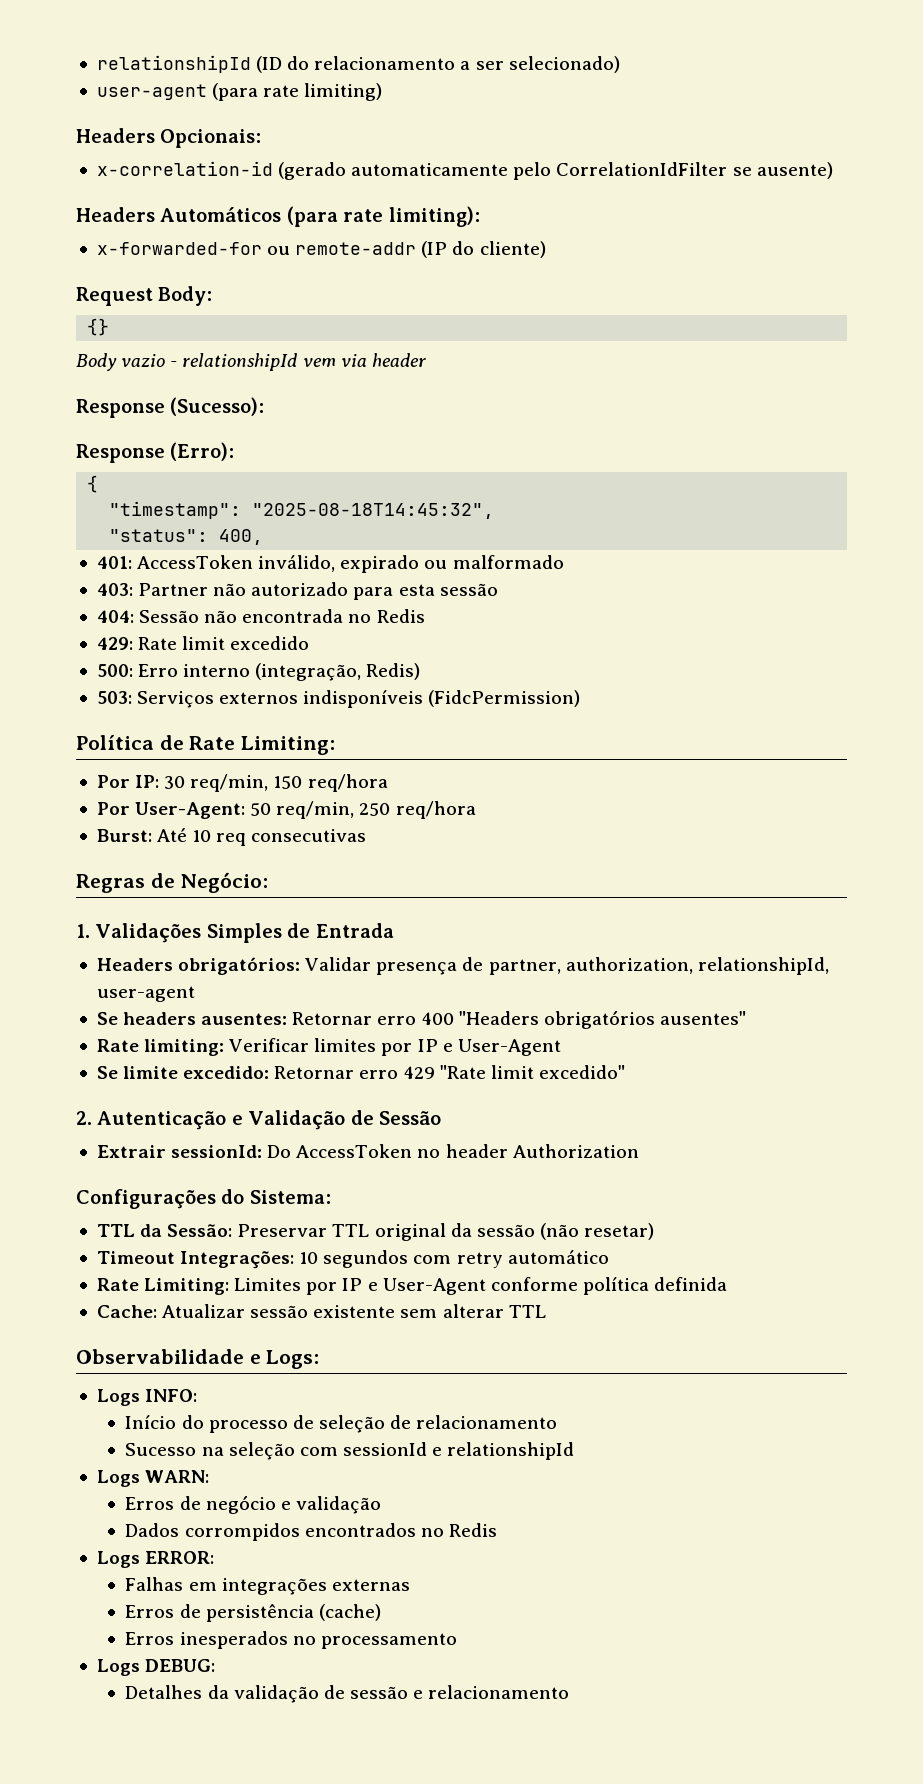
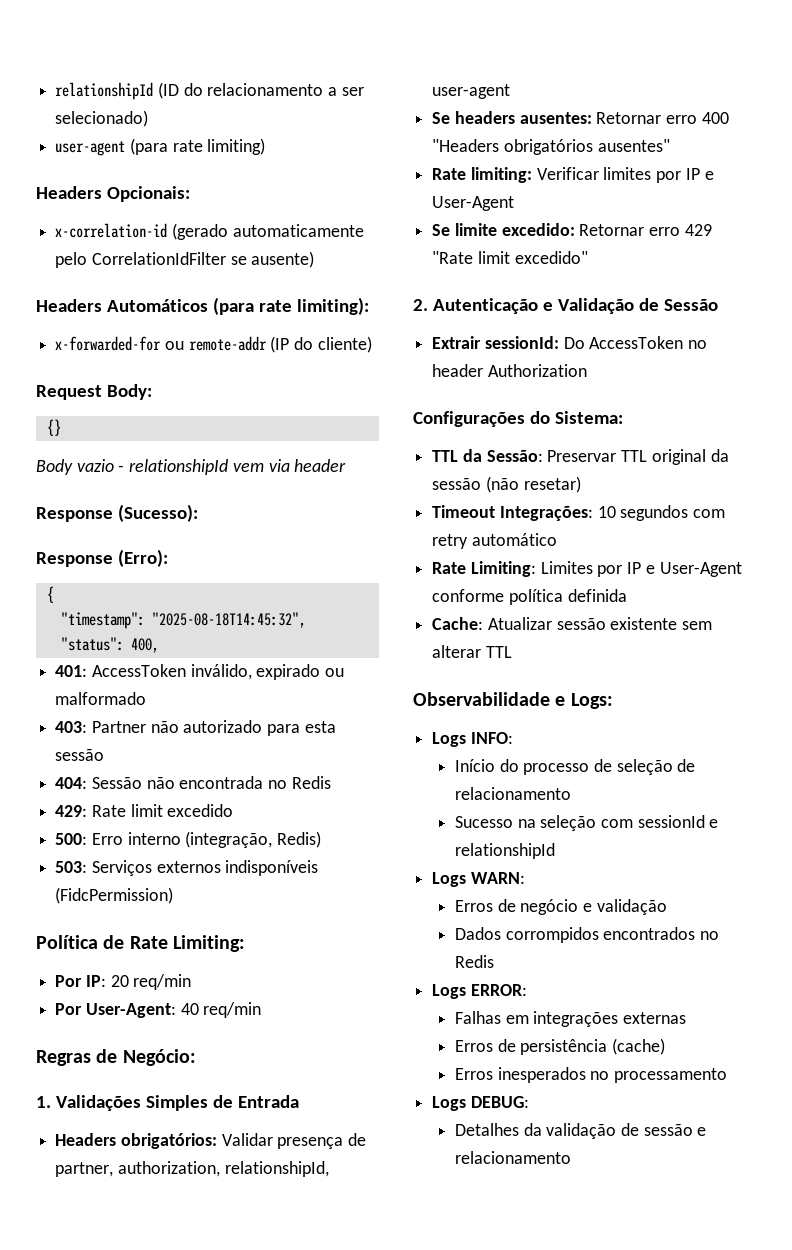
[164,774,388,792] [96,801,476,819] [96,828,367,846] 30 req/min, 150 req/hora // Por User-Agent: 50 req/min, 250 req/hora // Burst: Até 10 req consecutivas -> [110,974,192,990] [55,1002,262,1018] 20 req/min // Por User-Agent: 40 req/min

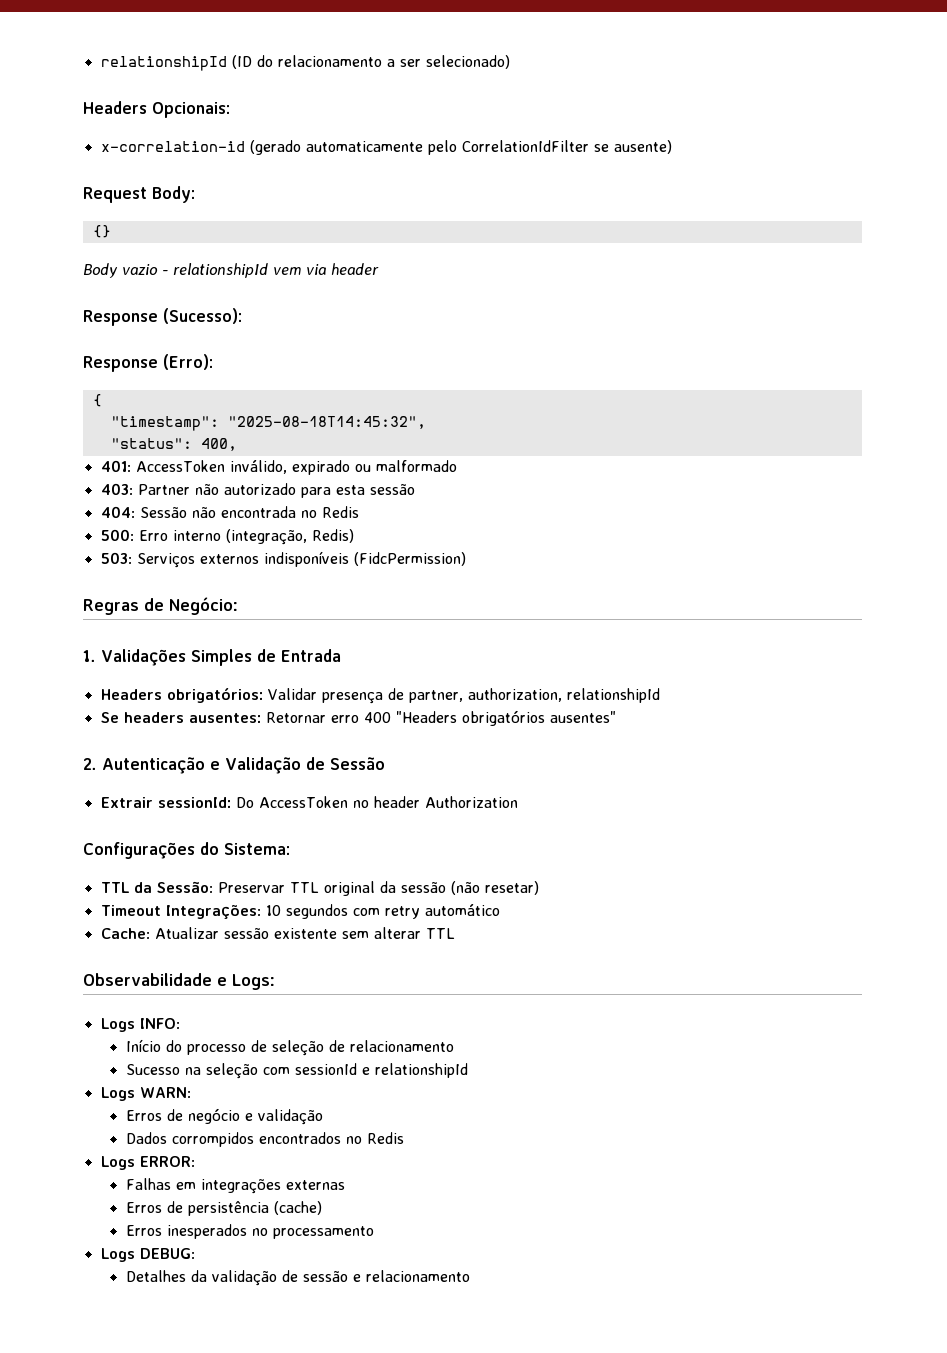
[55,138,266,156] // user-agent (para rate limiting) -> (510, 62) none
[36,297,369,315] [55,336,372,353] // Headers Automáticos (para rate limiting): // x-forwarded-for ou remote-addr (IP do cliente) -> (672, 147) none
[55,804,234,817] // 429: Rate limit excedido -> (359, 512) none
[36,935,245,952] [55,974,192,990] [55,1002,262,1018] // Política de Rate Limiting: // Por IP: 20 req/min // Por User-Agent: 40 req/min -> (466, 559) none
[224,1161,329,1177] [432,84,511,99] relationshipId, user-agent -> [566,688,660,703] relationshipId
[432,167,714,183] [432,196,515,211] [432,223,712,236] [432,251,588,264] // Rate limiting: Verificar limites por IP e User-Agent // Se limite excedido: Retornar erro 429 "Rate limit excedido" -> (616, 717) none
[432,561,742,577] [432,589,627,605] // Rate Limiting: Limites por IP e User-Agent conforme política definida -> (500, 910) none

